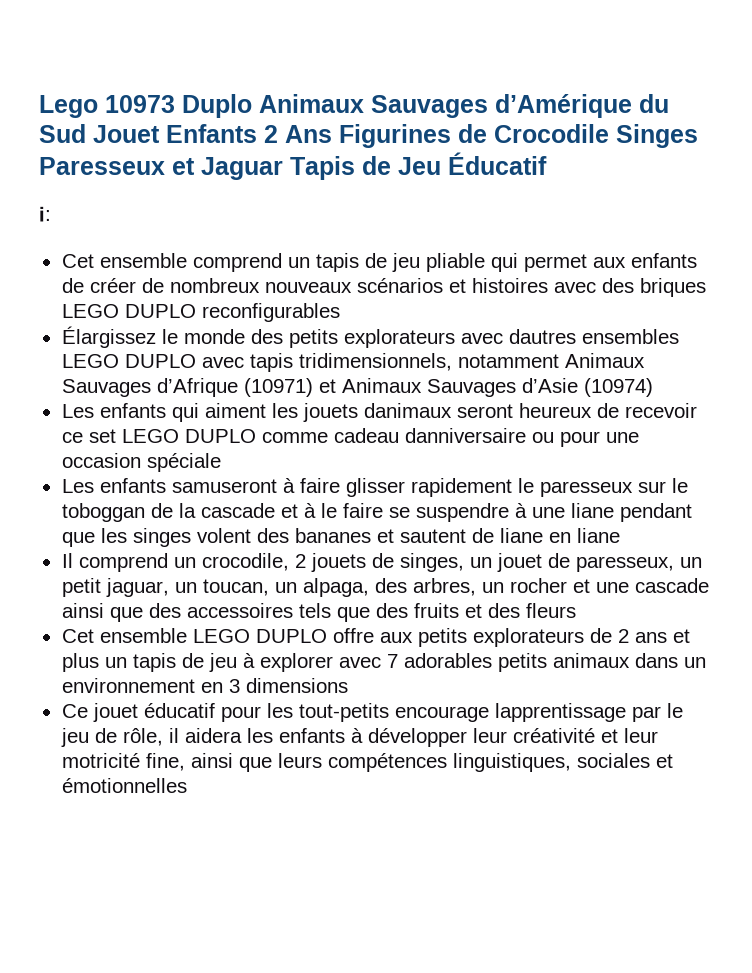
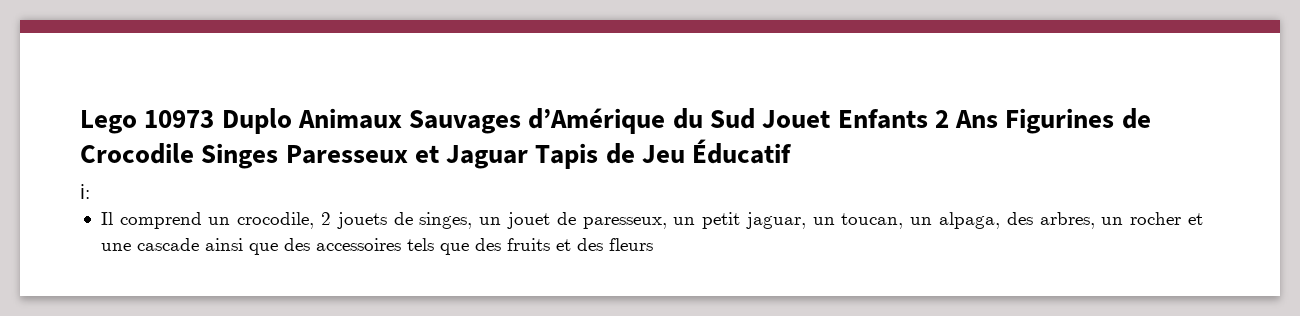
[61,253,697,272] [61,278,706,297] [61,303,340,322] [61,326,679,348] [61,353,645,372] [61,378,653,397] [61,403,697,422] [61,428,639,447] [61,453,221,472] [61,478,688,497] [61,503,692,522] [61,528,620,547] // Cet ensemble comprend un tapis de jeu pliable qui permet aux enfants de créer de nombreux nouveaux scénarios et histoires avec des briques LEGO DUPLO reconfigurables // Élargissez le monde des petits explorateurs avec dautres ensembles LEGO DUPLO avec tapis tridimensionnels, notamment Animaux Sauvages d’Afrique (10971) et Animaux Sauvages d’Asie (10974) // Les enfants qui aiment les jouets danimaux seront heureux de recevoir ce set LEGO DUPLO comme cadeau danniversaire ou pour une occasion spéciale // Les enfants samuseront à faire glisser rapidement le paresseux sur le toboggan de la cascade et à le faire se suspendre à une liane pendant que les singes volent des bananes et sautent de liane en liane -> (90, 191) none
[61,628,690,647] [61,653,706,672] [61,678,348,693] [61,703,683,722] [60,728,658,747] [61,753,673,772] [61,778,187,793] // Cet ensemble LEGO DUPLO offre aux petits explorateurs de 2 ans et plus un tapis de jeu à explorer avec 7 adorables petits animaux dans un environnement en 3 dimensions // Ce jouet éducatif pour les tout-petits encourage lapprentissage par le jeu de rôle, il aidera les enfants à développer leur créativité et leur motricité fine, ainsi que leurs compétences linguistiques, sociales et émotionnelles -> (653, 244) none

